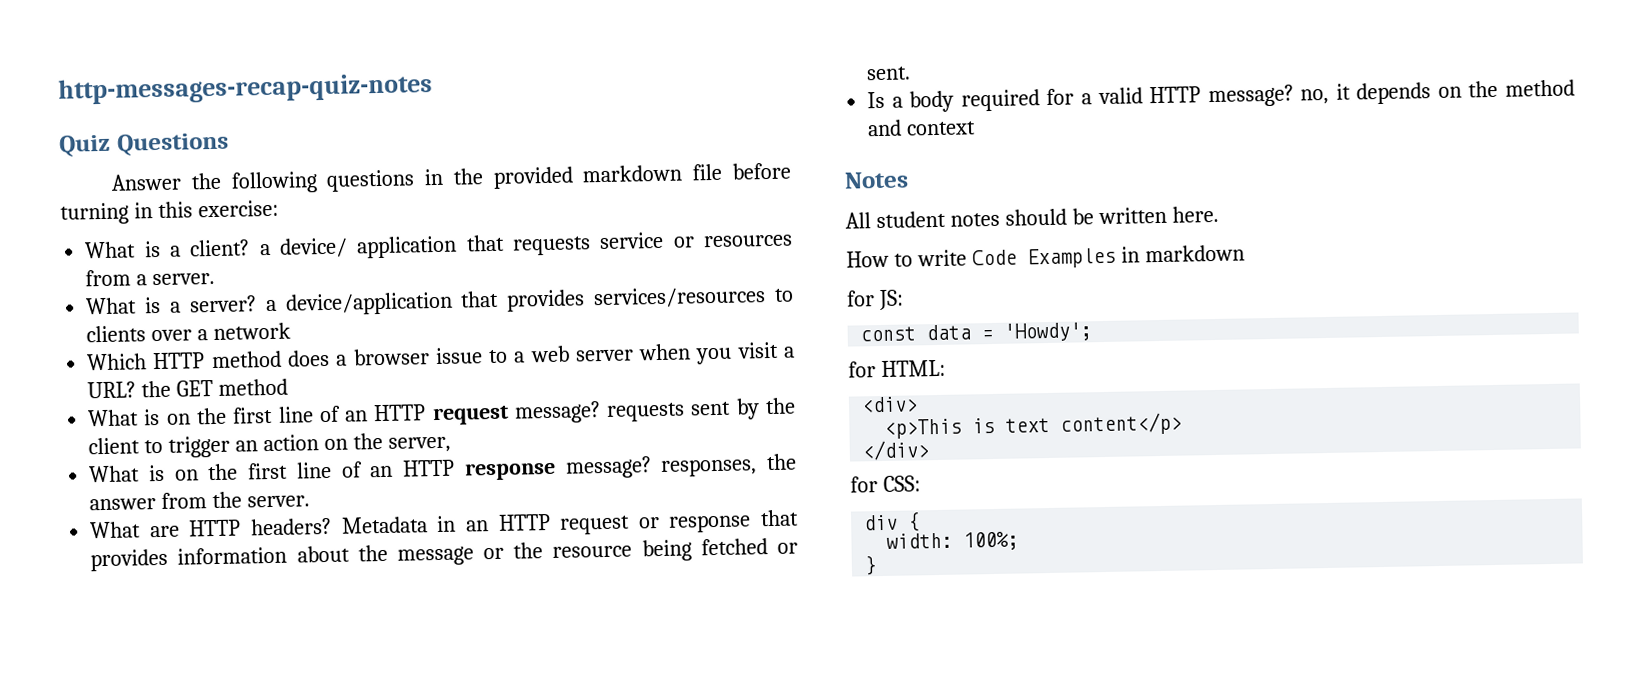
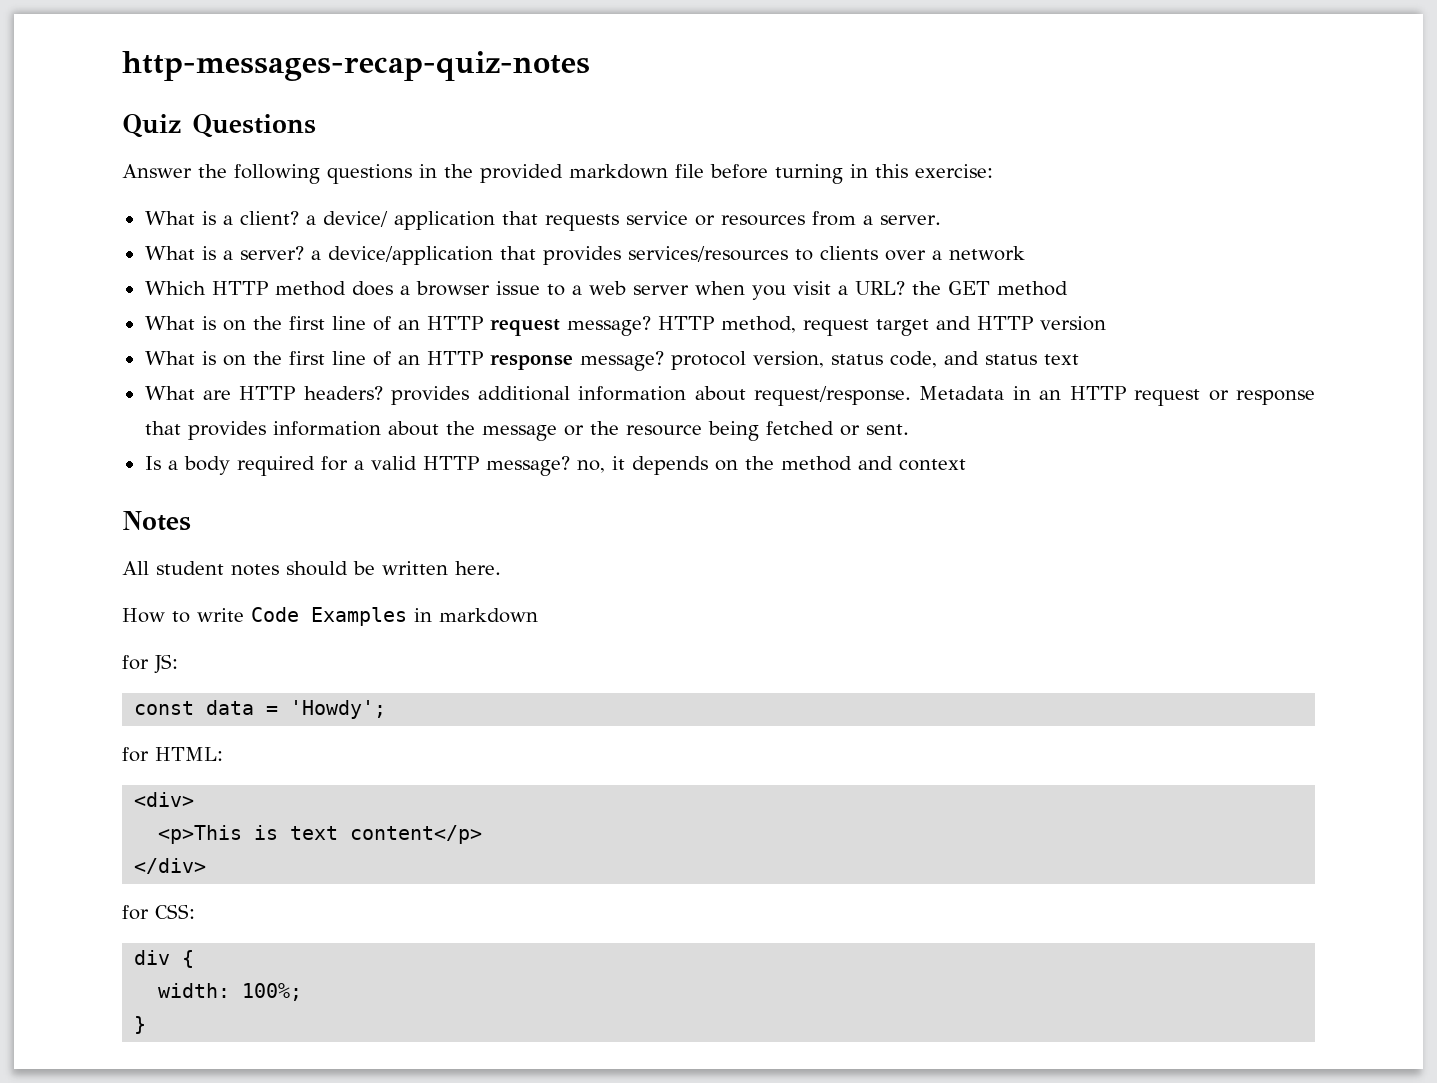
[606,397,796,422] [88,432,451,458] requests sent by the client to trigger an action on the server, -> [657,316,1106,336] HTTP method, request target and HTTP version
[660,453,798,477] [89,491,311,511] responses, the answer from the server. -> [670,351,1079,370] protocol version, status code, and status text
(333, 526) none -> [391,386,911,406] provides additional information about request/response.

